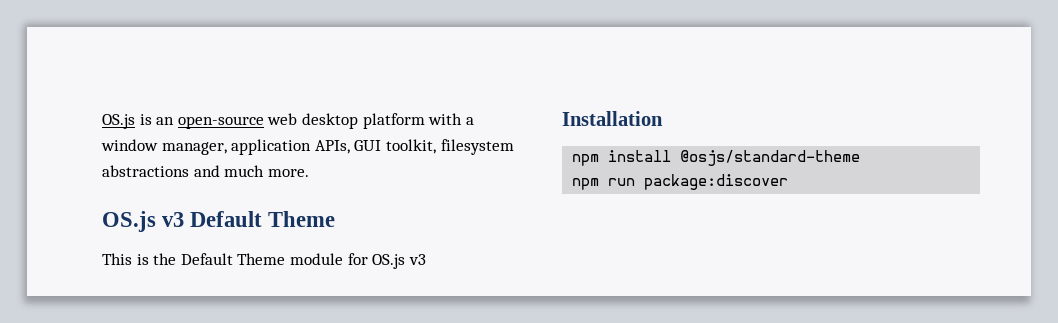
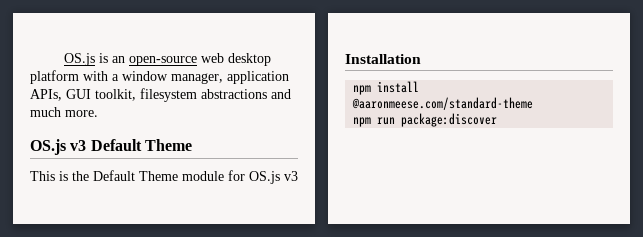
[680,150,861,166] @osjs/standard-theme -> [352,97,534,110] @aaronmeese.com/standard-theme

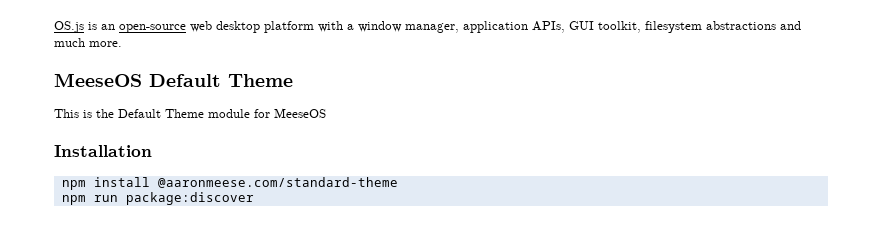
[30,139,87,155] OS.js v3 -> [54,73,142,87] MeeseOS
[249,171,298,184] OS.js v3 -> [274,108,326,118] MeeseOS

